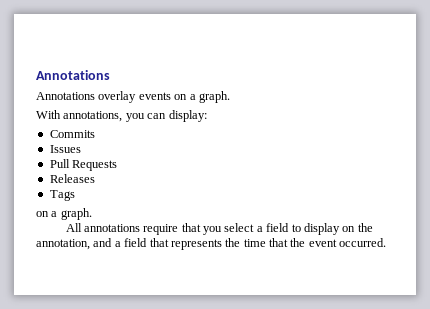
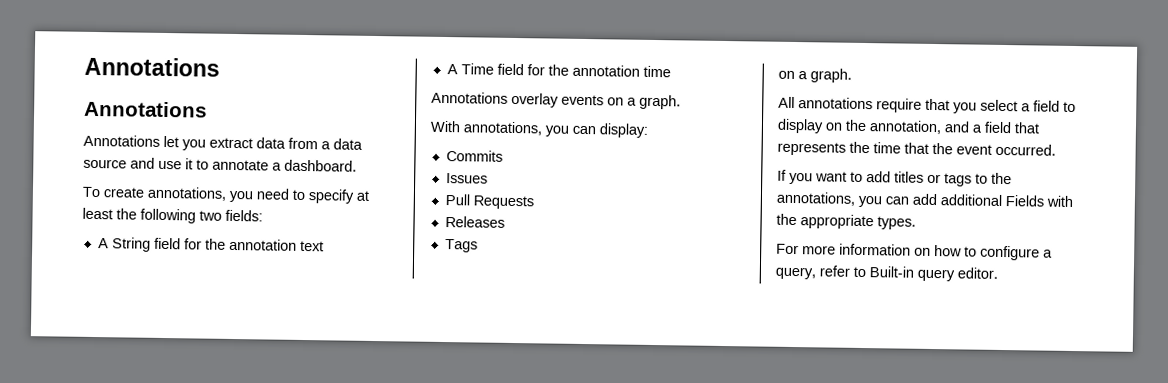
[36,70,110,80] [36,92,95,100] Annotations // Annotations -> [84,56,220,77] [84,100,207,118] [83,134,363,151] [83,157,357,172] [82,186,369,204] [82,207,263,224] [97,237,324,252] [446,63,671,78] [431,91,508,104] Annotations // Annotations // Annotations let you extract data from a data source and use it to annotate a dashboard. // To create annotations, you need to specify at least the following two fields: // A String field for the annotation text // A Time field for the annotation time // Annotations
(387, 242) none -> [777,169,1012,187] [776,191,1073,208] [776,213,916,230] [776,243,1053,261] [775,265,998,282] // If you want to add titles or tags to the annotations, you can add additional Fields with the appropriate types. // For more information on how to configure a query, refer to Built-in query editor.

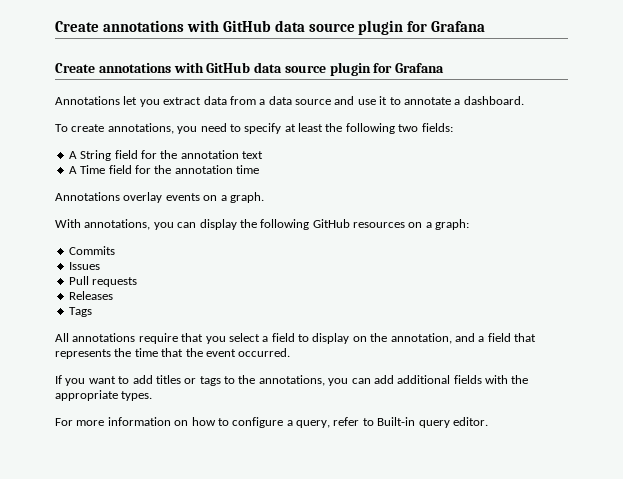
[84,56,220,77] [84,100,207,118] Annotations // Annotations -> [55,20,486,35] [55,62,445,76] Create annotations with GitHub data source plugin for Grafana // Create annotations with GitHub data source plugin for Grafana
[599,123,648,138] display: -> [199,219,470,230] display the following GitHub resources on a graph:
[472,195,534,210] Requests -> [92,277,138,287] requests
[778,68,852,83] // on a graph. -> (92, 312) none
[1005,195,1044,207] Fields -> [453,375,482,384] fields

